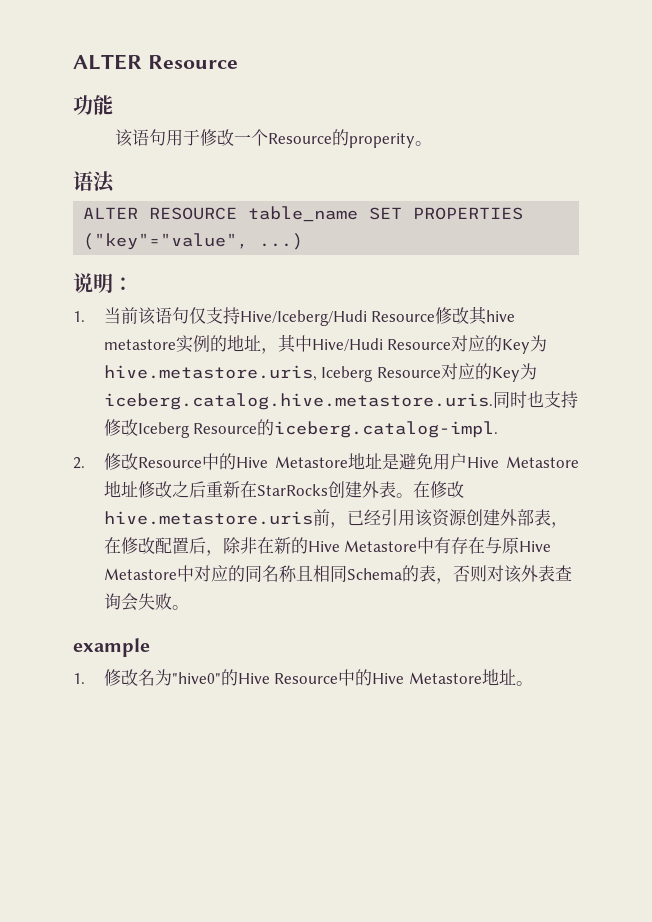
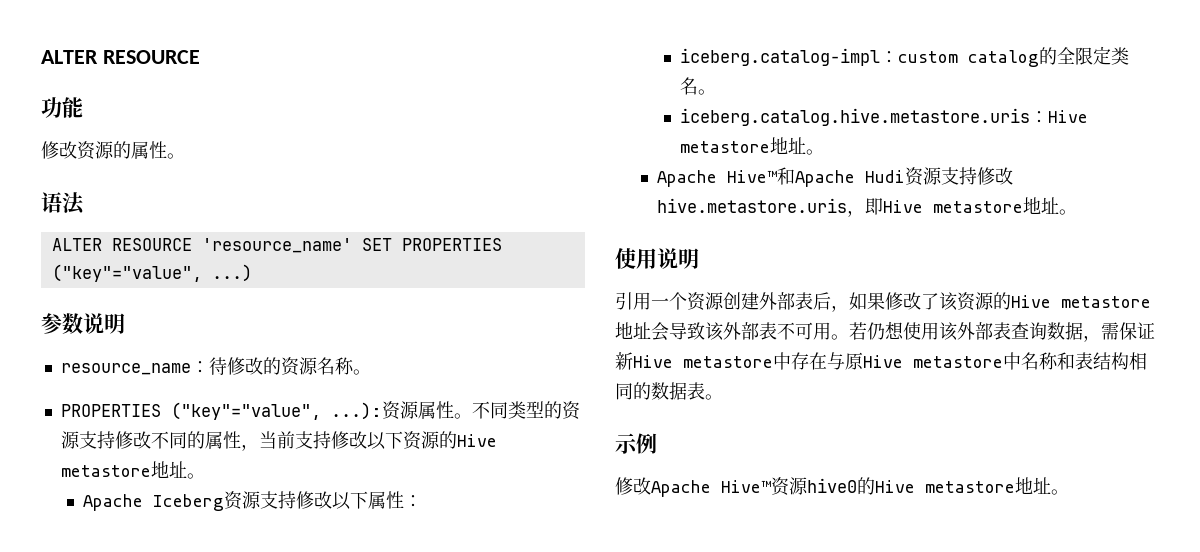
[73,54,238,70] ALTER Resource -> [41,50,200,64] ALTER RESOURCE
[115,129,416,148] 该语句用于修改一个Resource的properity -> [41,141,167,160] 修改资源的属性
[248,206,359,222] table_name -> [201,238,352,253] 'resource_name'
[73,273,133,293] [73,306,516,326] [103,334,548,354] [103,363,537,382] [103,391,578,410] [103,419,499,438] [73,453,579,470] [103,481,464,498] [103,509,568,528] [103,537,552,556] [103,565,572,584] [103,593,189,611] [73,638,150,657] [73,669,482,686] 说明： // 1.当前该语句仅支持Hive/Iceberg/Hudi Resource修改其hive metastore实例的地址，其中Hive/Hudi Resource对应的Key为hive.metastore.uris, Iceberg Resource对应的Key为iceberg.catalog.hive.metastore.uris.同时也支持修改Iceberg Resource的iceberg.catalog-impl. // 2.修改Resource中的Hive Metastore地址是避免用户Hive Metastore地址修改之后重新在StarRocks创建外表。在修改hive.metastore.uris前，已经引用该资源创建外部表，在修改配置后，除非在新的Hive Metastore中有存在与原Hive Metastore中对应的同名称且相同Schema的表，否则对该外表查询会失败。 // example // 1.修改名为"hive0"的Hive Resource中的Hive Metastore -> [41,313,125,334] [60,357,371,376] [60,401,581,420] [60,431,497,451] [60,461,205,479] [83,491,423,511] [679,46,1129,67] [679,77,716,95] [679,108,1088,126] [679,137,824,155] [657,167,1014,187] [657,197,1078,217] [615,248,699,269] [615,292,1151,312] [615,321,1155,342] [615,352,1147,370] [615,382,723,400] [615,433,657,454] [615,477,1015,497] 参数说明 // resource_name：待修改的资源名称。 // PROPERTIES ("key"="value", ...):资源属性。不同类型的资源支持修改不同的属性，当前支持修改以下资源的Hive metastore地址。 // Apache Iceberg资源支持修改以下属性： // iceberg.catalog-impl：custom catalog的全限定类名。 // iceberg.catalog.hive.metastore.uris：Hive metastore地址。 // Apache Hive™和Apache Hudi资源支持修改hive.metastore.uris，即Hive metastore地址。 // 使用说明 // 引用一个资源创建外部表后，如果修改了该资源的Hive metastore地址会导致该外部表不可用。若仍想使用该外部表查询数据，需保证新Hive metastore中存在与原Hive metastore中名称和表结构相同的数据表。 // 示例 // 修改Apache Hive™资源hive0的Hive metastore

